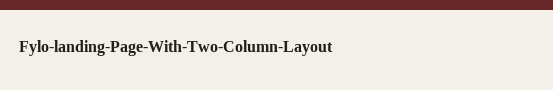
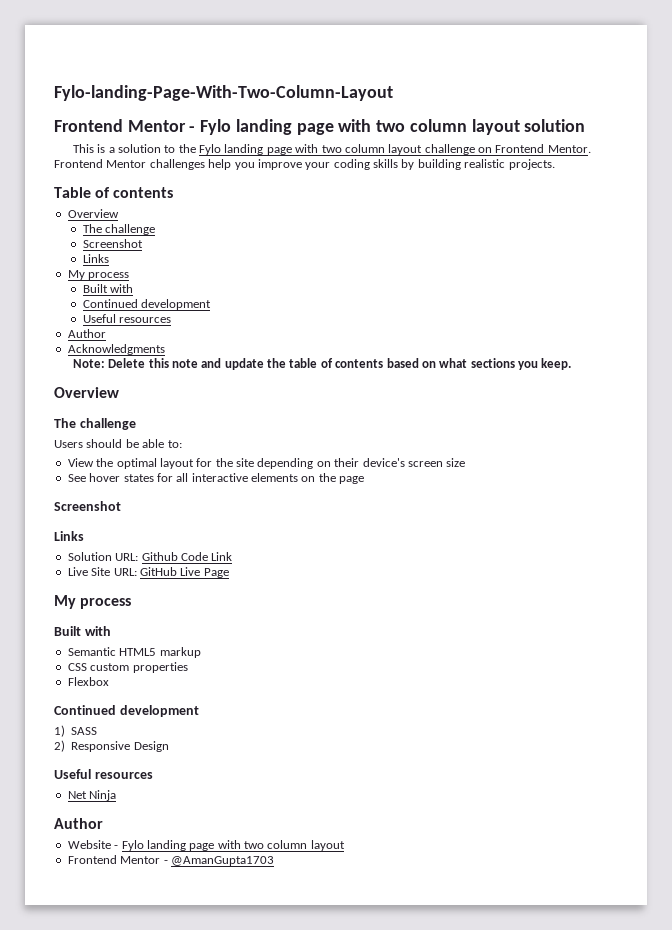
(333, 48) none -> [54,119,586,135] [72,144,591,155] [54,159,555,170] [54,187,174,198] [67,209,119,218] [82,224,155,235] [82,239,143,248] [82,254,109,263] [67,270,130,280] [82,284,133,293] [82,299,211,310] [82,314,171,323] [67,329,106,338] [67,344,165,355] [72,358,572,370] [54,387,119,398] [54,418,136,430] [54,439,182,448] [67,458,466,469] [67,473,365,484] [54,501,121,511] [54,531,84,541] [67,552,233,561] [67,567,229,578] [54,595,132,609] [54,626,111,636] [67,647,201,658] [67,662,188,673] [67,677,109,686] [54,705,199,717] [54,725,98,737] [54,740,169,752] [54,769,153,779] [67,790,117,801] [54,818,103,829] [67,840,345,851] [67,855,274,866] // Frontend Mentor - Fylo landing page with two column layout solution // This is a solution to the Fylo landing page with two column layout challenge on Frontend Mentor. Frontend Mentor challenges help you improve your coding skills by building realistic projects. // Table of contents // Overview // The challenge // Screenshot // Links // My process // Built with // Continued development // Useful resources // Author // Acknowledgments // Note: Delete this note and update the table of contents based on what sections you keep. // Overview // The challenge // Users should be able to: // View the optimal layout for the site depending on their device's screen size // See hover states for all interactive elements on the page // Screenshot // Links // Solution URL: Github Code Link // Live Site URL: GitHub Live Page // My process // Built with // Semantic HTML5 markup // CSS custom properties // Flexbox // Continued development // 1) SASS // 2) Responsive Design // Useful resources // Net Ninja // Author // Website - Fylo landing page with two column layout // Frontend Mentor - @AmanGupta1703

